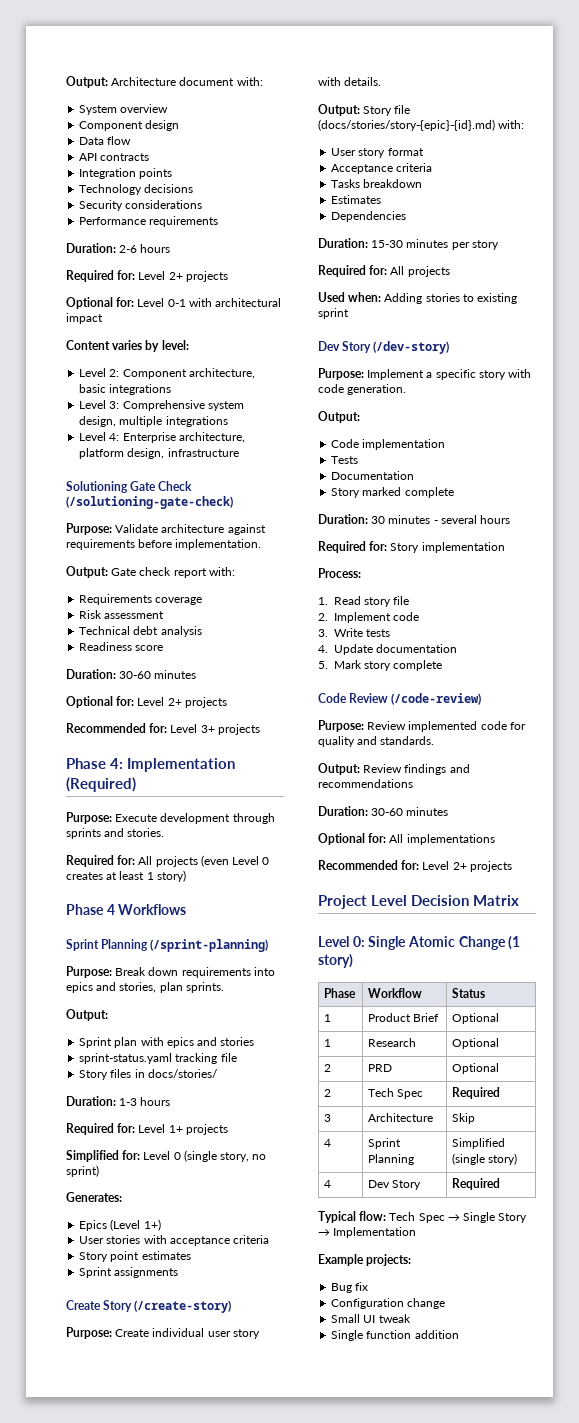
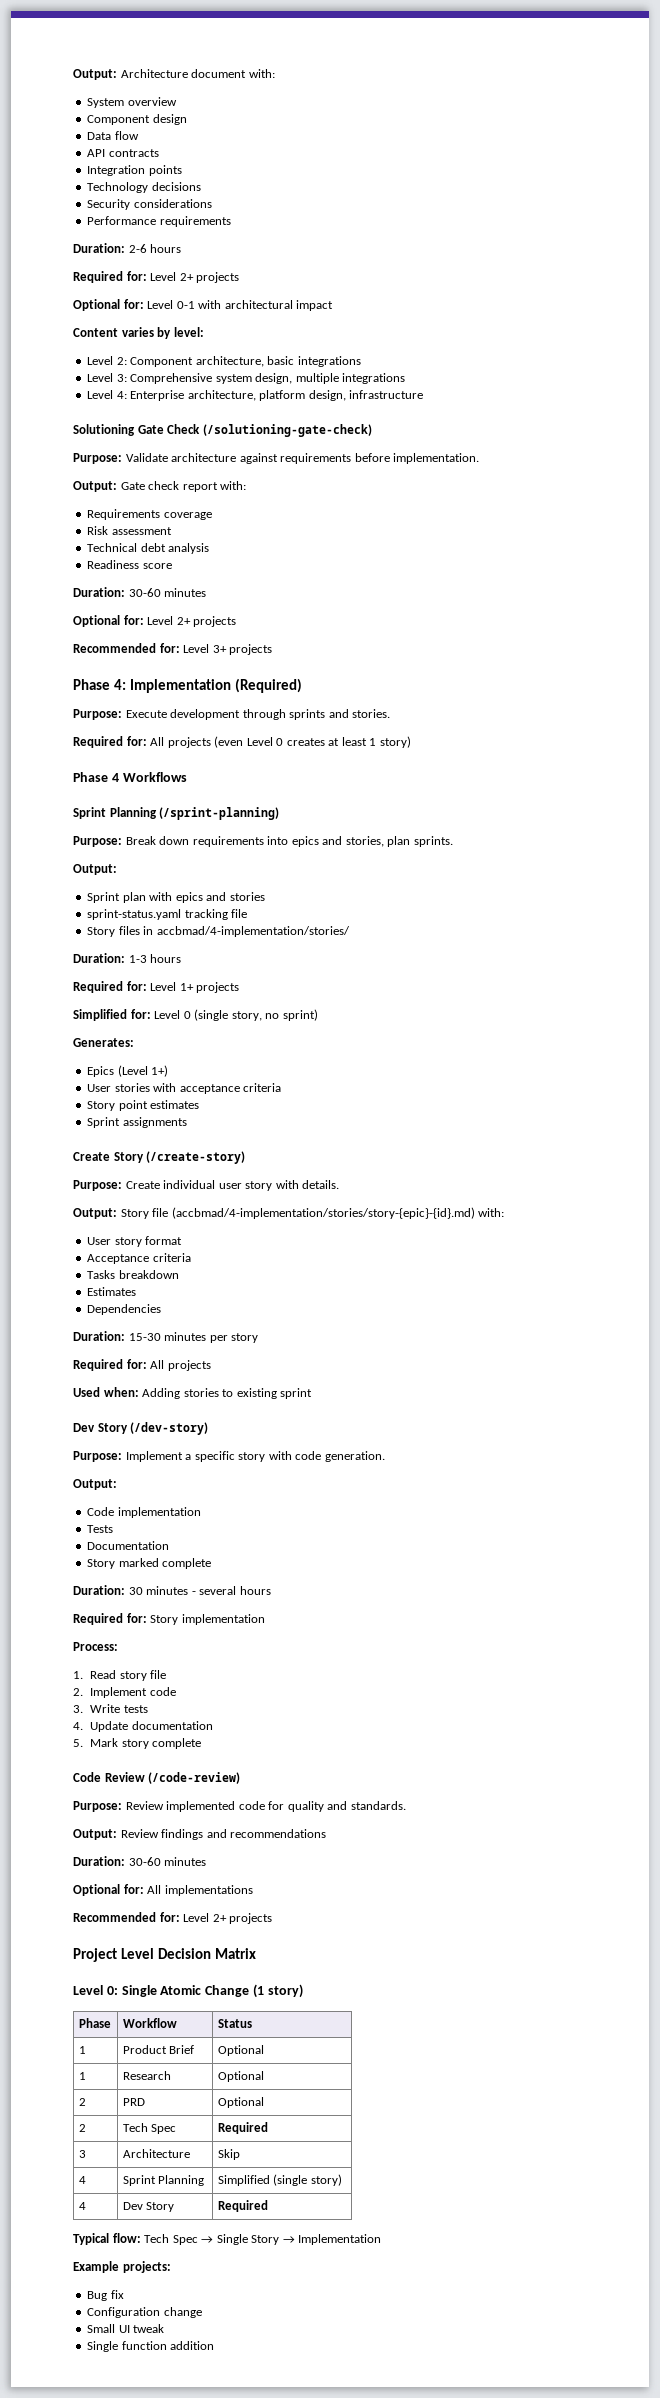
[147,1069,218,1078] docs/stories/ -> [156,926,350,937] accbmad/4-implementation/stories/
[318,119,495,131] (docs/stories/story-{epic}-{id}.md) -> [171,1207,475,1219] (accbmad/4-implementation/stories/story-{epic}-{id}.md)

